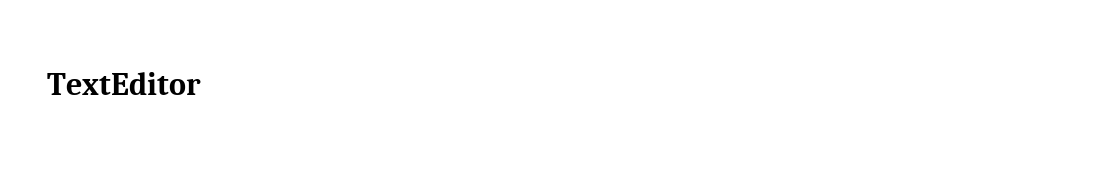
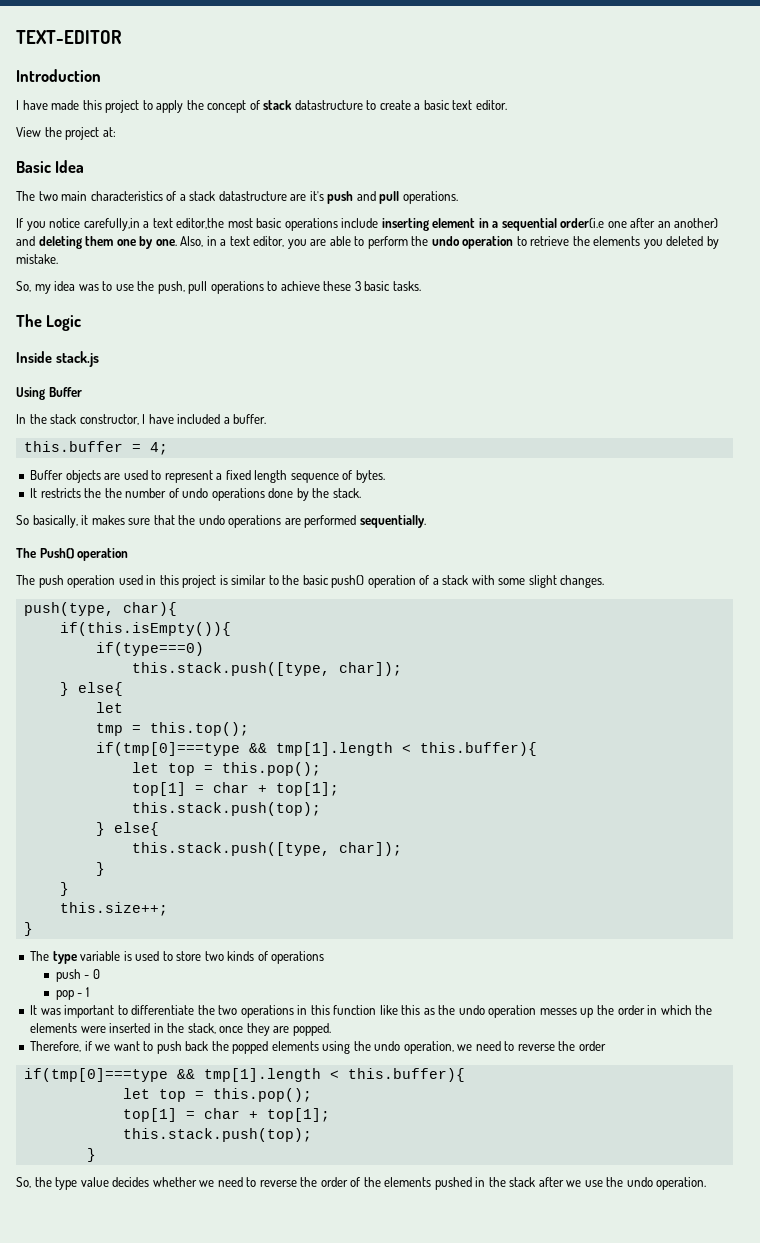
[47,72,201,95] TextEditor -> [16,30,122,44] [16,69,101,82] [16,100,507,113] [16,127,116,140] [16,160,85,173] [16,191,458,204] [16,218,719,231] [16,236,719,249] [16,254,58,264] [16,281,421,294] [16,314,82,331] [16,351,99,367] [16,387,82,400] [16,414,267,425] [23,441,168,455] [30,470,385,483] [30,488,361,501] [16,515,426,528] [16,548,129,561] [16,575,605,588] [23,602,177,616] [59,622,231,636] [95,642,204,656] [131,662,402,676] [59,682,123,696] [95,702,123,713] [95,722,249,736] [95,742,537,756] [131,762,321,776] [131,782,339,796] [131,802,321,816] [95,822,159,836] [131,842,402,856] [95,862,105,876] [59,882,69,896] [59,902,168,916] [23,922,33,936] [30,951,325,964] [55,969,100,982] [55,987,89,1000] [30,1005,713,1018] [30,1023,331,1036] [30,1041,606,1054] [23,1068,465,1082] [122,1088,312,1102] [122,1108,330,1122] [122,1128,312,1142] [86,1148,96,1162] [16,1177,707,1190] TEXT-EDITOR // Introduction // I have made this project to apply the concept of stack datastructure to create a basic text editor. // View the project at: // Basic Idea // The two main characteristics of a stack datastructure are it's push and pull operations. // If you notice carefully,in a text editor,the most basic operations include inserting element in a sequential order(i.e one after an another) and deleting them one by one. Also, in a text editor, you are able to perform the undo operation to retrieve the elements you deleted by mistake. // So, my idea was to use the push, pull operations to achieve these 3 basic tasks. // The Logic // Inside stack.js // Using Buffer // In the stack constructor, I have included a buffer. // this.buffer = 4; // Buffer objects are used to represent a fixed length sequence of bytes. // It restricts the the number of undo operations done by the stack. // So basically, it makes sure that the undo operations are performed sequentially. // The Push() operation // The push operation used in this project is similar to the basic push() operation of a stack with some slight changes. // push(type, char){ // if(this.isEmpty()){ // if(type===0) // this.stack.push([type, char]); // } else{ // let // tmp = this.top(); // if(tmp[0]===type && tmp[1].length < this.buffer){ // let top = this.pop(); // top[1] = char + top[1]; // this.stack.push(top); // } else{ // this.stack.push([type, char]); // } // } // this.size++; // } // The type variable is used to store two kinds of operations // push - 0 // pop - 1 // It was important to differentiate the two operations in this function like this as the undo operation messes up the order in which the elements were inserted in the stack, once they are popped. // Therefore, if we want to push back the popped elements using the undo operation, we need to reverse the order // if(tmp[0]===type && tmp[1].length < this.buffer){ // let top = this.pop(); // top[1] = char + top[1]; // this.stack.push(top); // } // So, the type value decides whether we need to reverse the order of the elements pushed in the stack after we use the undo operation.

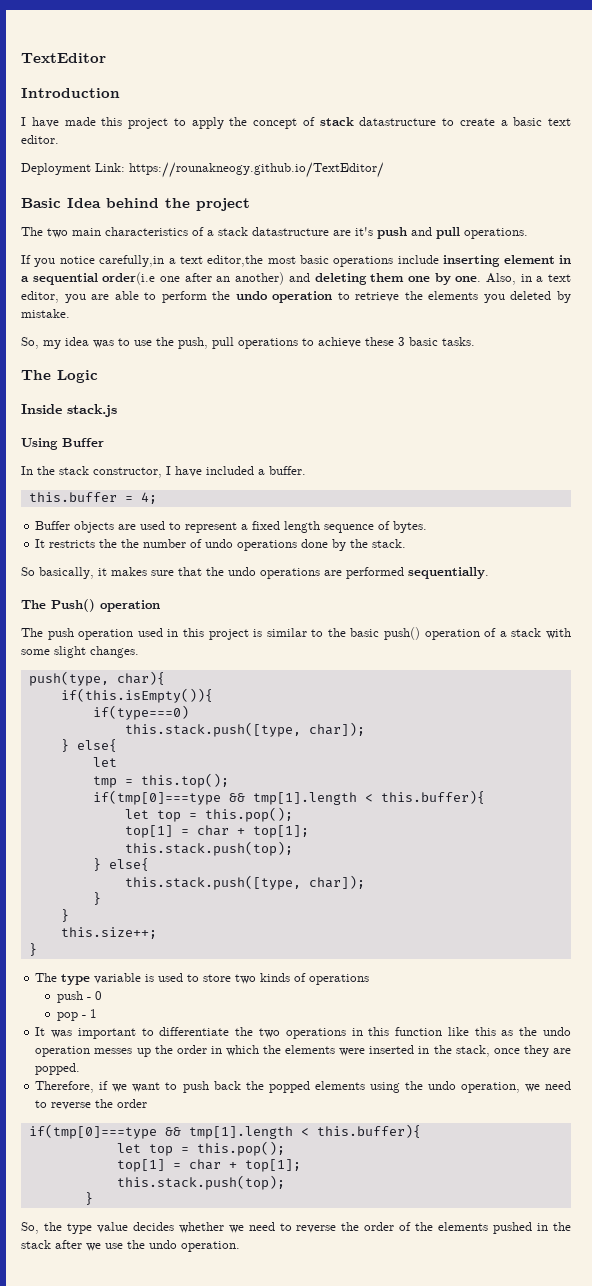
[16,30,122,44] TEXT-EDITOR -> [21,53,106,63] TextEditor
[16,127,116,140] View the project at: -> [21,162,384,178] Deployment Link: https://rounakneogy.github.io/TextEditor/
(85, 166) none -> [106,198,250,211] behind the project

